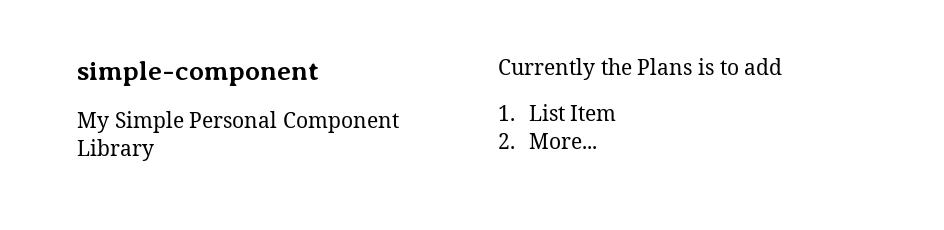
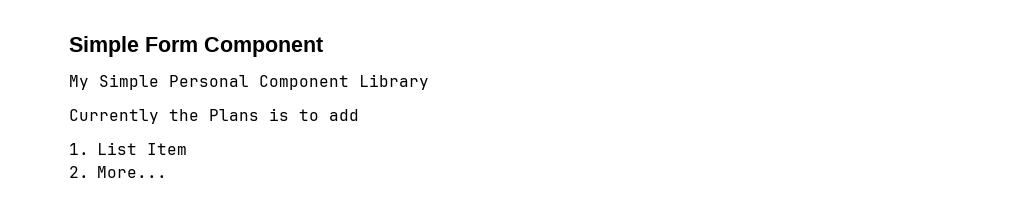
[77,61,319,86] simple-component -> [69,36,323,57] Simple Form Component

